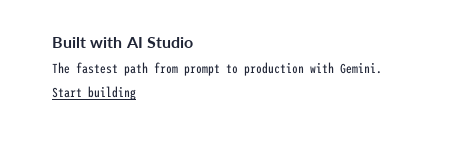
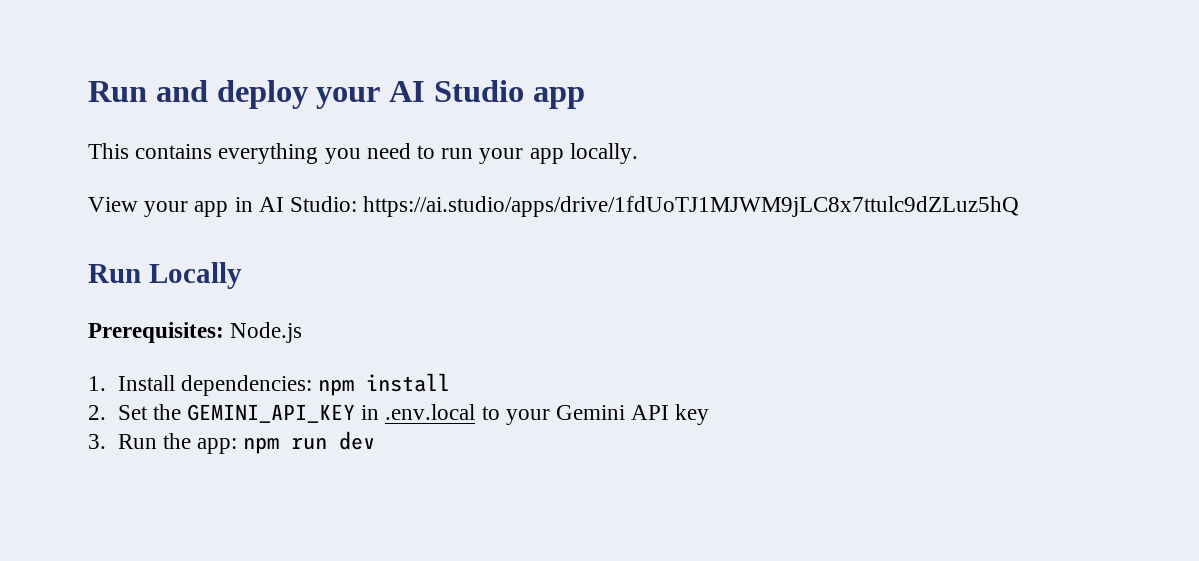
[52,37,193,48] [52,62,382,76] [52,86,136,100] Built with AI Studio // The fastest path from prompt to production with Gemini. // Start building -> [88,80,585,109] [88,143,638,164] [88,196,1020,217] [88,262,242,289] [88,322,303,343] [88,373,450,396] [88,404,710,425] [88,431,376,454] Run and deploy your AI Studio app // This contains everything you need to run your app locally. // View your app in AI Studio: https://ai.studio/apps/drive/1fdUoTJ1MJWM9jLC8x7ttulc9dZLuz5hQ // Run Locally // Prerequisites: Node.js // 1. Install dependencies: npm install // 2. Set the GEMINI_API_KEY in .env.local to your Gemini API key // 3. Run the app: npm run dev

